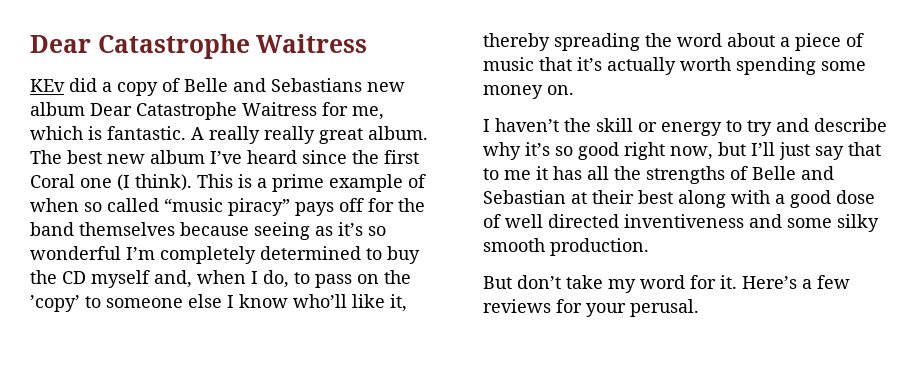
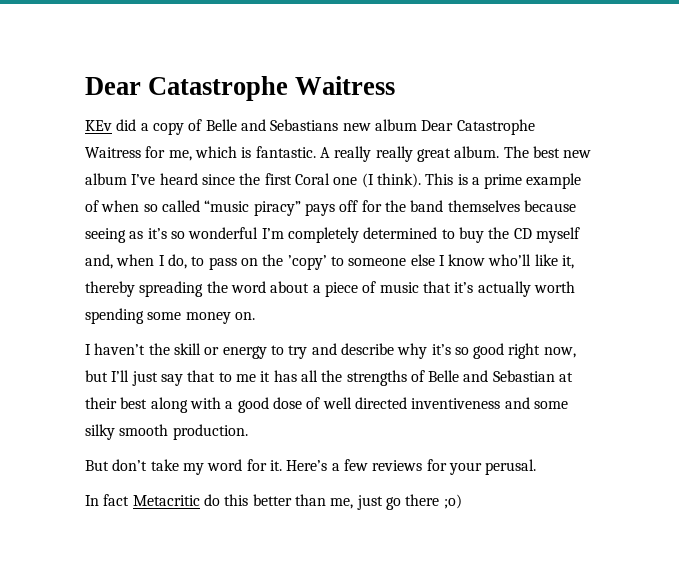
(699, 308) none -> [85,494,462,510] // In fact Metacritic do this better than me, just go there ;o)

